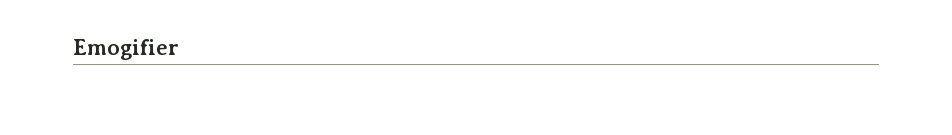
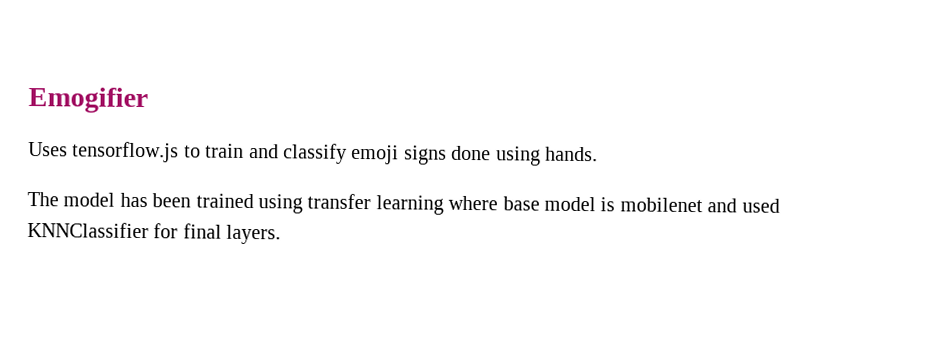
(179, 49) none -> [28,141,598,166] [27,191,780,215] [27,221,282,245] // Uses tensorflow.js to train and classify emoji signs done using hands. // The model has been trained using transfer learning where base model is mobilenet and used KNNClassifier for final layers.

